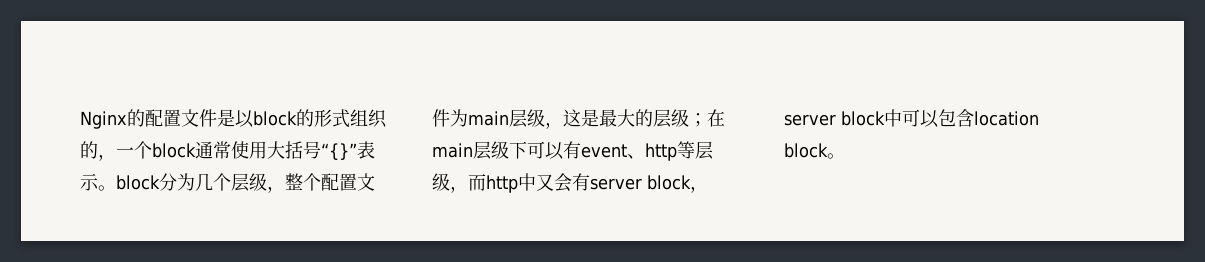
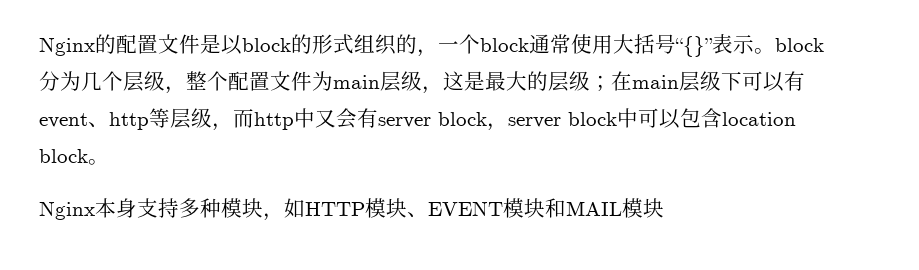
(845, 156) none -> [39,198,664,221] // Nginx本身支持多种模块，如HTTP模块、EVENT模块和MAIL模块

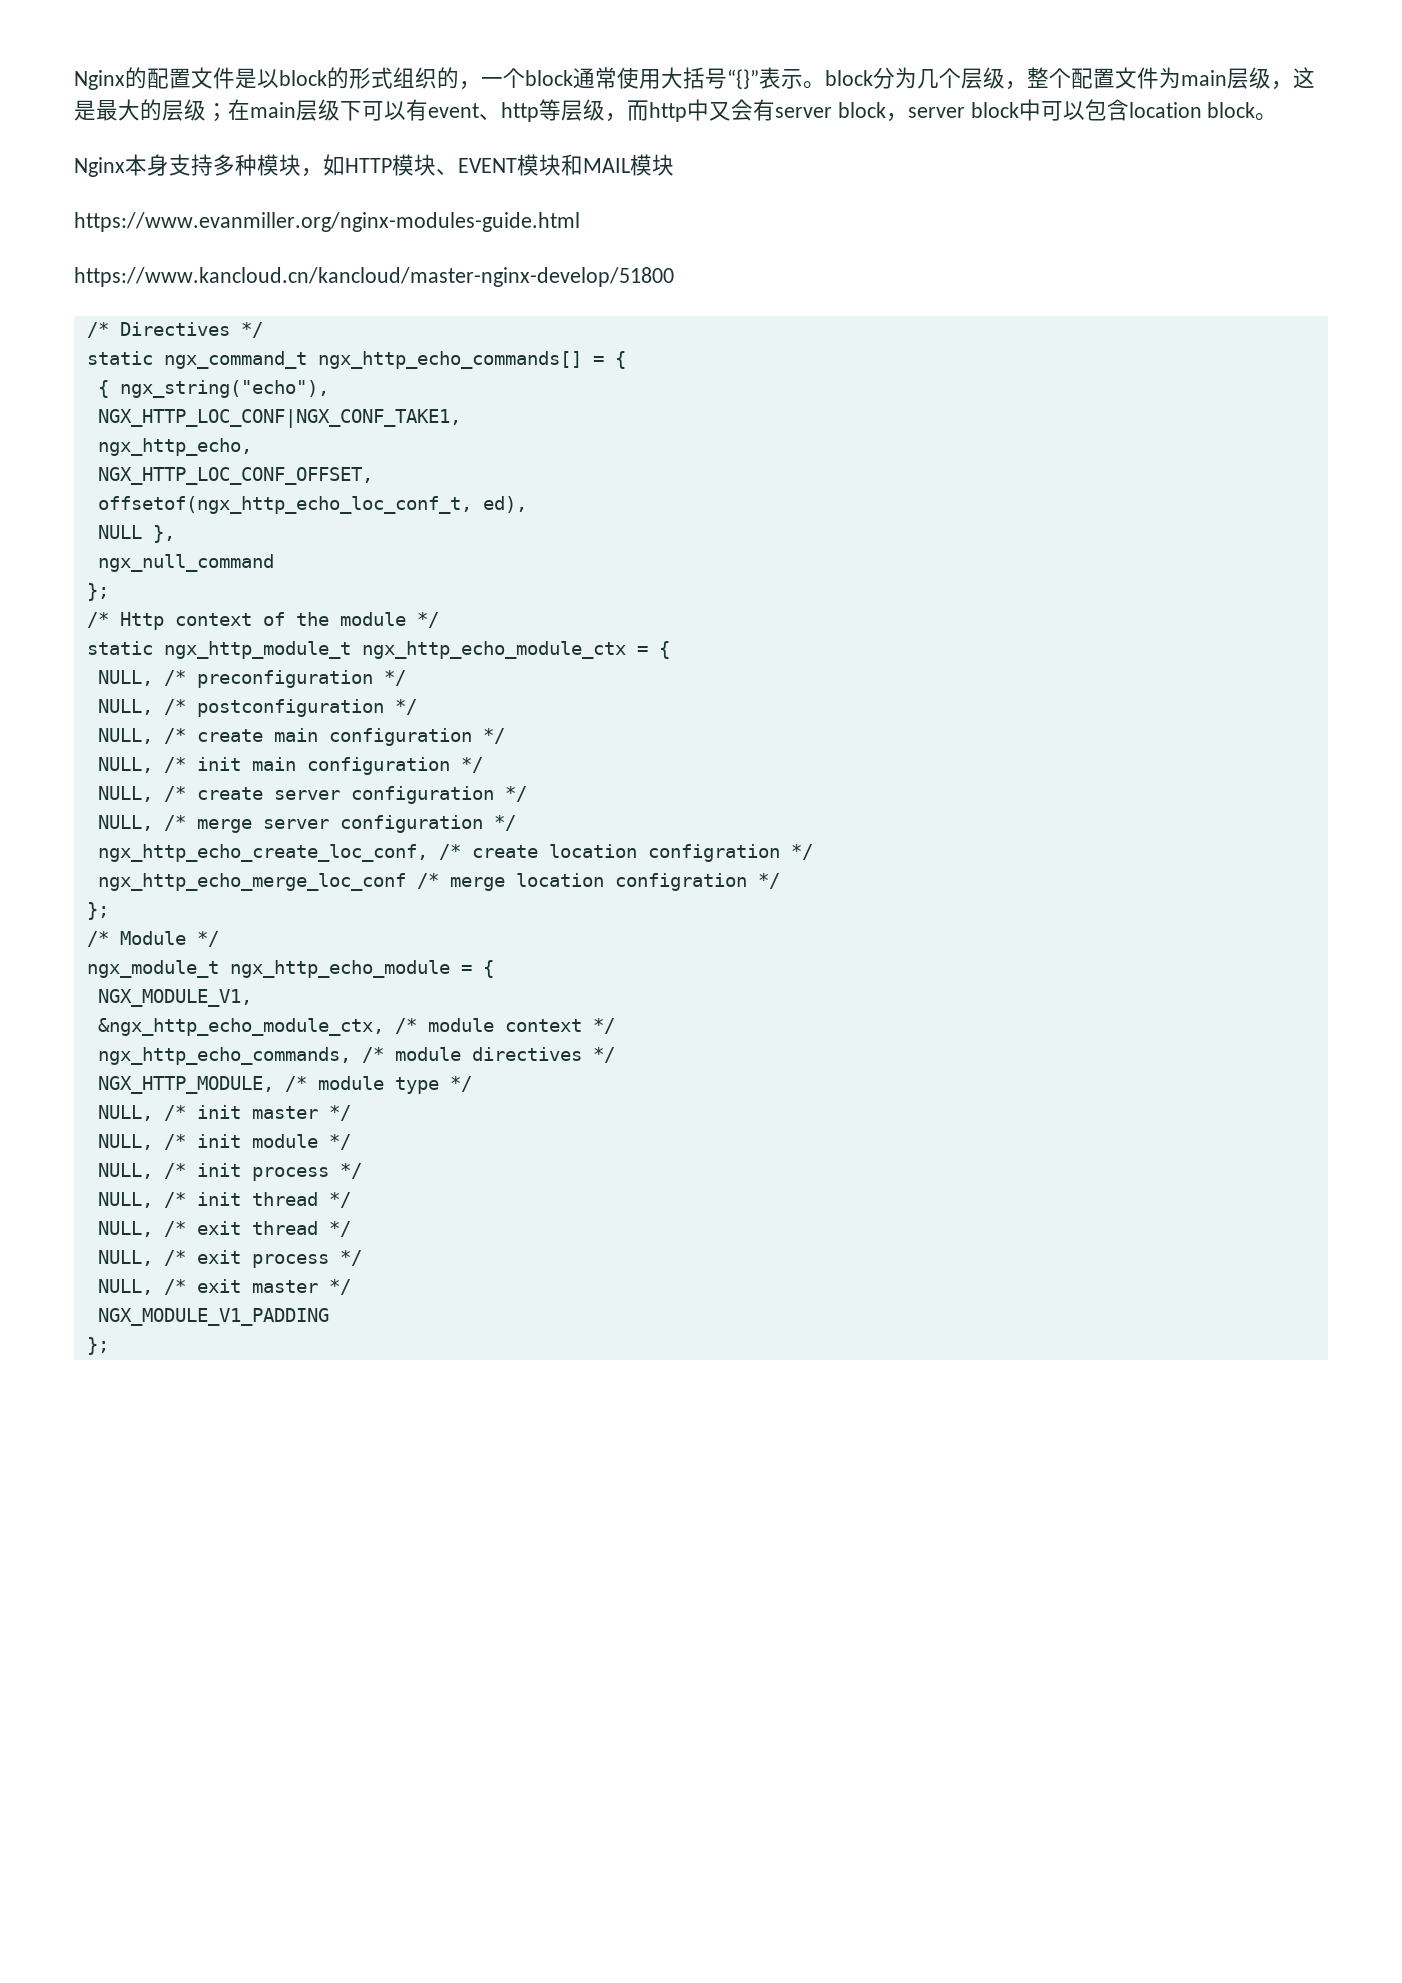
(664, 208) none -> [74,212,580,232] [74,267,674,287] [86,322,263,338] [86,351,626,369] [97,380,329,398] [97,409,461,428] [97,438,252,456] [97,467,373,485] [97,496,527,514] [97,525,175,543] [97,554,274,572] [86,583,109,601] [86,612,439,630] [86,641,670,659] [97,670,406,688] [97,699,417,717] [97,728,505,746] [97,757,483,775] [97,786,527,804] [97,815,516,833] [97,844,813,862] [97,873,780,891] [86,902,109,920] [86,931,219,947] [86,960,494,978] [97,989,252,1007] [97,1018,615,1036] [97,1047,615,1065] [97,1076,472,1094] [97,1105,351,1121] [97,1134,351,1150] [97,1163,362,1181] [97,1192,351,1208] [97,1221,351,1237] [97,1250,362,1268] [97,1279,351,1295] [97,1308,329,1326] [86,1337,109,1355] // https://www.evanmiller.org/nginx-modules-guide.html // https://www.kancloud.cn/kancloud/master-nginx-develop/51800 // /* Directives */ // static ngx_command_t ngx_http_echo_commands[] = { // { ngx_string("echo"), // NGX_HTTP_LOC_CONF|NGX_CONF_TAKE1, // ngx_http_echo, // NGX_HTTP_LOC_CONF_OFFSET, // offsetof(ngx_http_echo_loc_conf_t, ed), // NULL }, // ngx_null_command // }; // /* Http context of the module */ // static ngx_http_module_t ngx_http_echo_module_ctx = { // NULL, /* preconfiguration */ // NULL, /* postconfiguration */ // NULL, /* create main configuration */ // NULL, /* init main configuration */ // NULL, /* create server configuration */ // NULL, /* merge server configuration */ // ngx_http_echo_create_loc_conf, /* create location configration */ // ngx_http_echo_merge_loc_conf /* merge location configration */ // }; // /* Module */ // ngx_module_t ngx_http_echo_module = { // NGX_MODULE_V1, // &ngx_http_echo_module_ctx, /* module context */ // ngx_http_echo_commands, /* module directives */ // NGX_HTTP_MODULE, /* module type */ // NULL, /* init master */ // NULL, /* init module */ // NULL, /* init process */ // NULL, /* init thread */ // NULL, /* exit thread */ // NULL, /* exit process */ // NULL, /* exit master */ // NGX_MODULE_V1_PADDING // };

